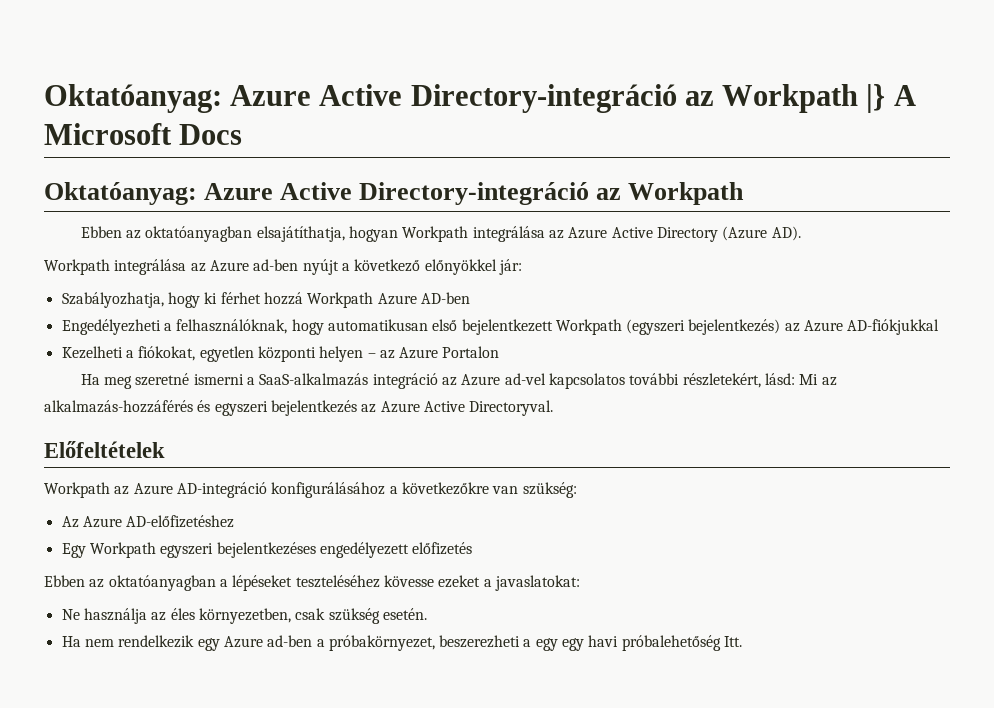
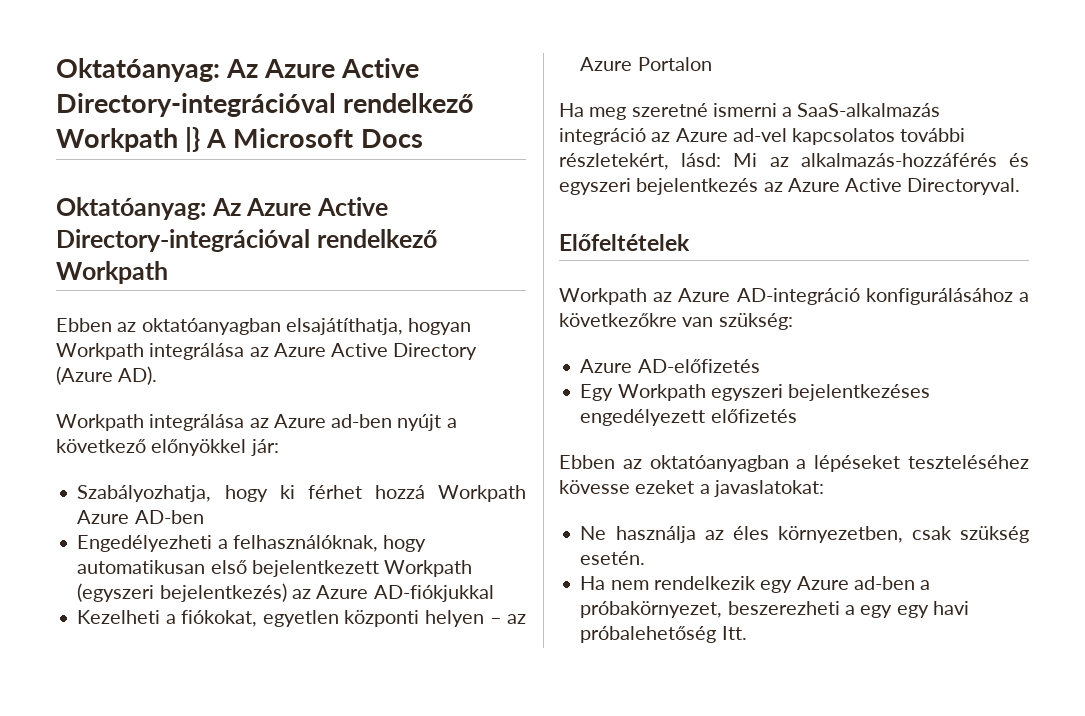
[44,84,714,113] Oktatóanyag: Azure Active Directory-integráció az -> [56,58,420,82] [56,93,475,117] Oktatóanyag: Az Azure Active Directory-integrációval rendelkező
[204,182,622,205] Azure Active Directory-integráció az -> [211,197,388,216] [56,229,437,252] Az Azure Active Directory-integrációval rendelkező
[61,515,235,528] Az Azure AD-előfizetéshez -> [580,359,760,373] Azure AD-előfizetés

